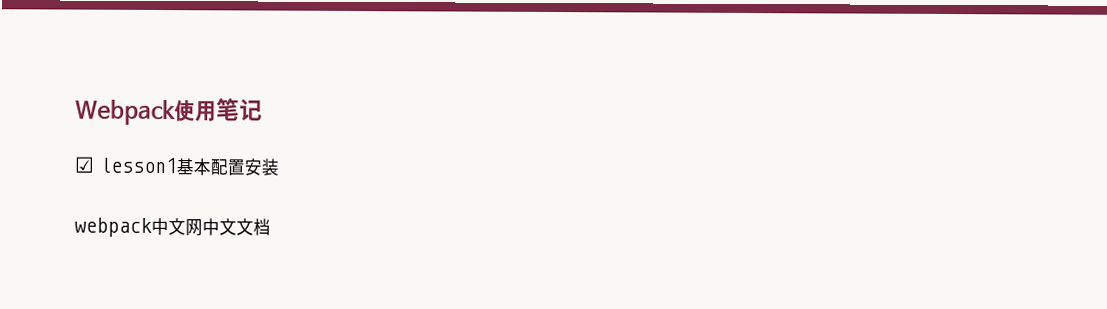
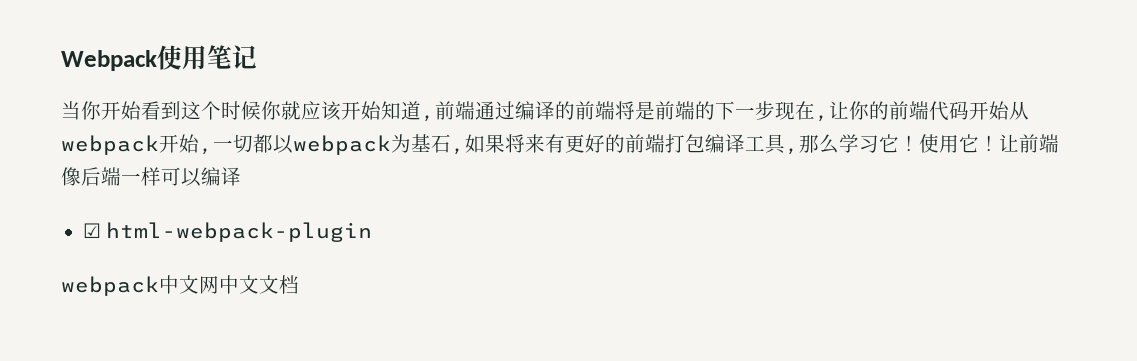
[74,156,279,176] ☑ lesson1基本配置安装 -> [61,101,1029,122] [61,134,1059,155] [61,167,241,187] [83,222,373,242] 当你开始看到这个时候你就应该开始知道,前端通过编译的前端将是前端的下一步现在,让你的前端代码开始从webpack开始,一切都以webpack为基石,如果将来有更好的前端打包编译工具,那么学习它！使用它！让前端像后端一样可以编译 // ☑ html-webpack-plugin

